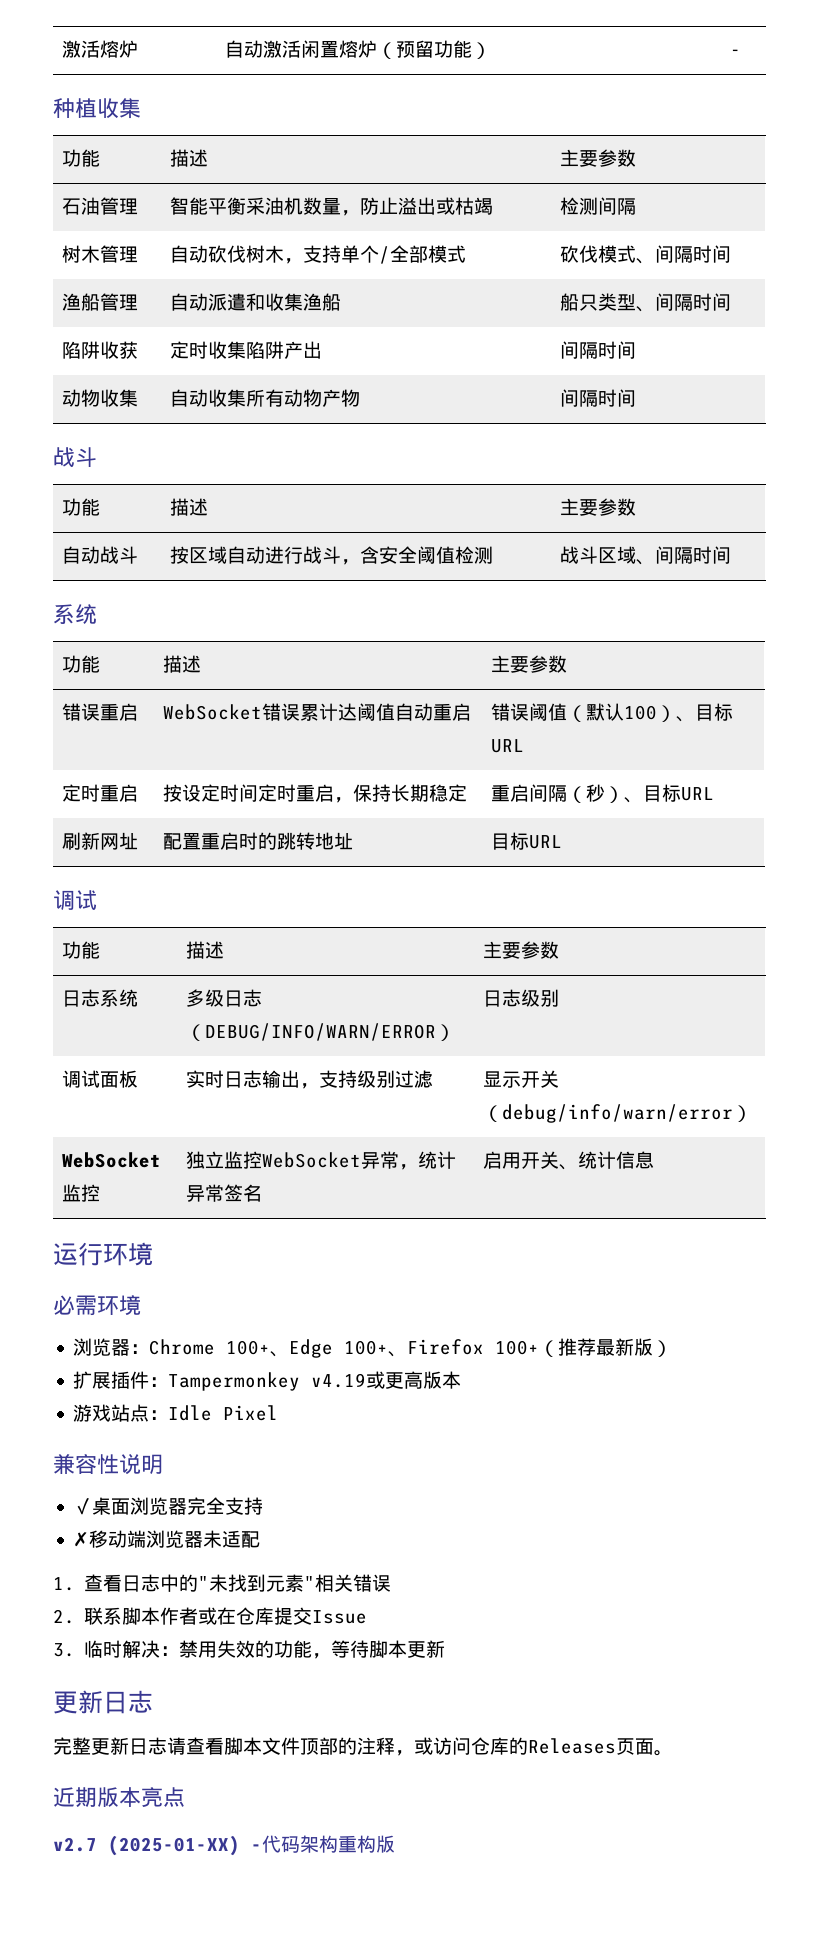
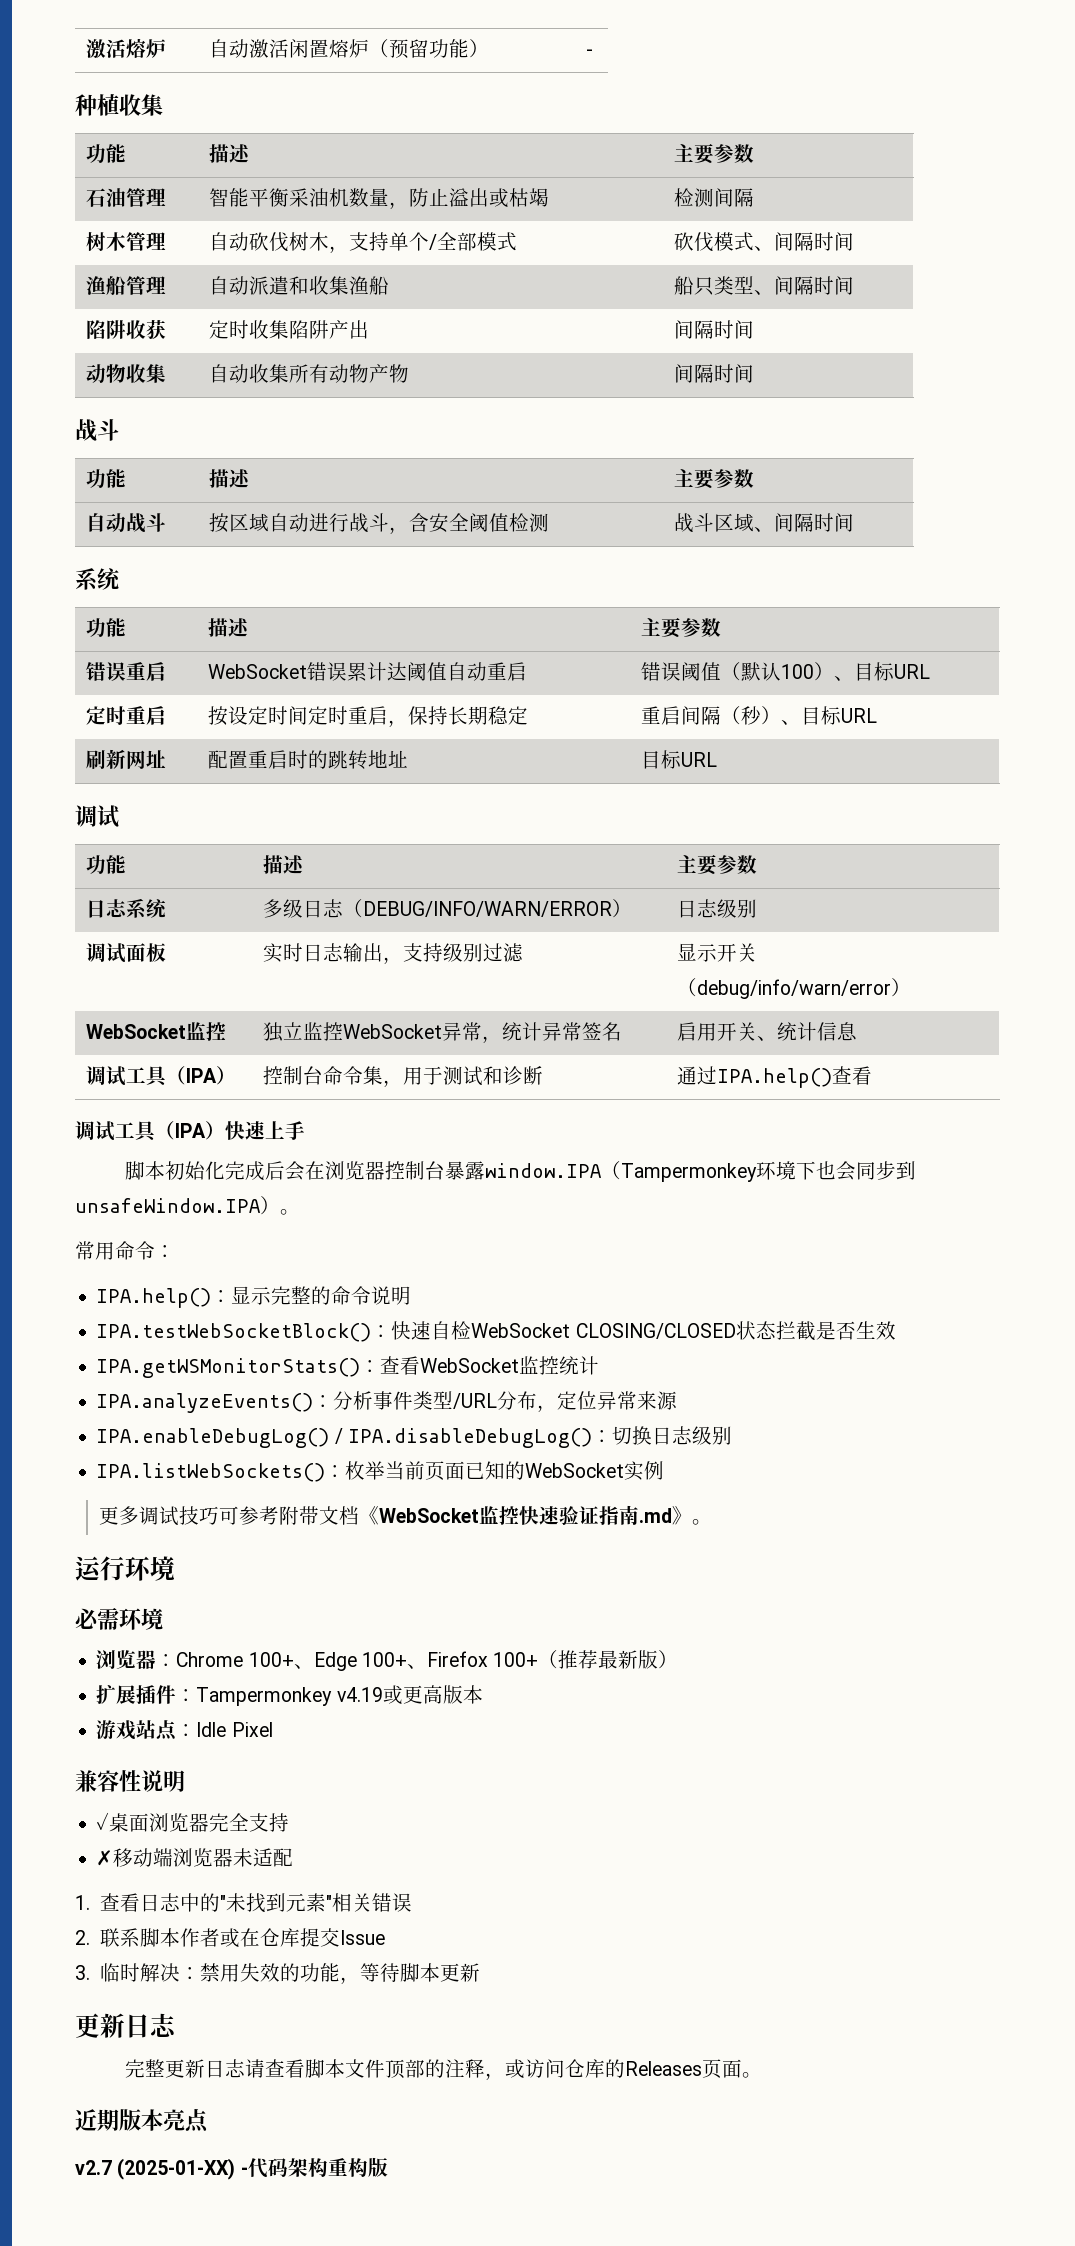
(655, 1160) none -> [85,1066,236,1087] [262,1066,543,1087] [676,1066,872,1088] [75,1121,305,1142] [124,1161,916,1182] [75,1196,300,1215] [75,1241,175,1260] [96,1286,412,1308] [96,1321,896,1342] [96,1356,600,1378] [96,1391,678,1413] [96,1426,732,1448] [96,1461,665,1482] [99,1505,713,1526] // 调试工具（IPA） | 控制台命令集，用于测试和诊断 | 通过IPA.help()查看 // 调试工具（IPA）快速上手 // 脚本初始化完成后会在浏览器控制台暴露window.IPA（Tampermonkey环境下也会同步到unsafeWindow.IPA）。 // 常用命令： // IPA.help()：显示完整的命令说明 // IPA.testWebSocketBlock()：快速自检WebSocket CLOSING/CLOSED状态拦截是否生效 // IPA.getWSMonitorStats()：查看WebSocket监控统计 // IPA.analyzeEvents()：分析事件类型/URL分布，定位异常来源 // IPA.enableDebugLog() / IPA.disableDebugLog()：切换日志级别 // IPA.listWebSockets()：枚举当前页面已知的WebSocket实例 // 更多调试技巧可参考附带文档《WebSocket监控快速验证指南.md》。

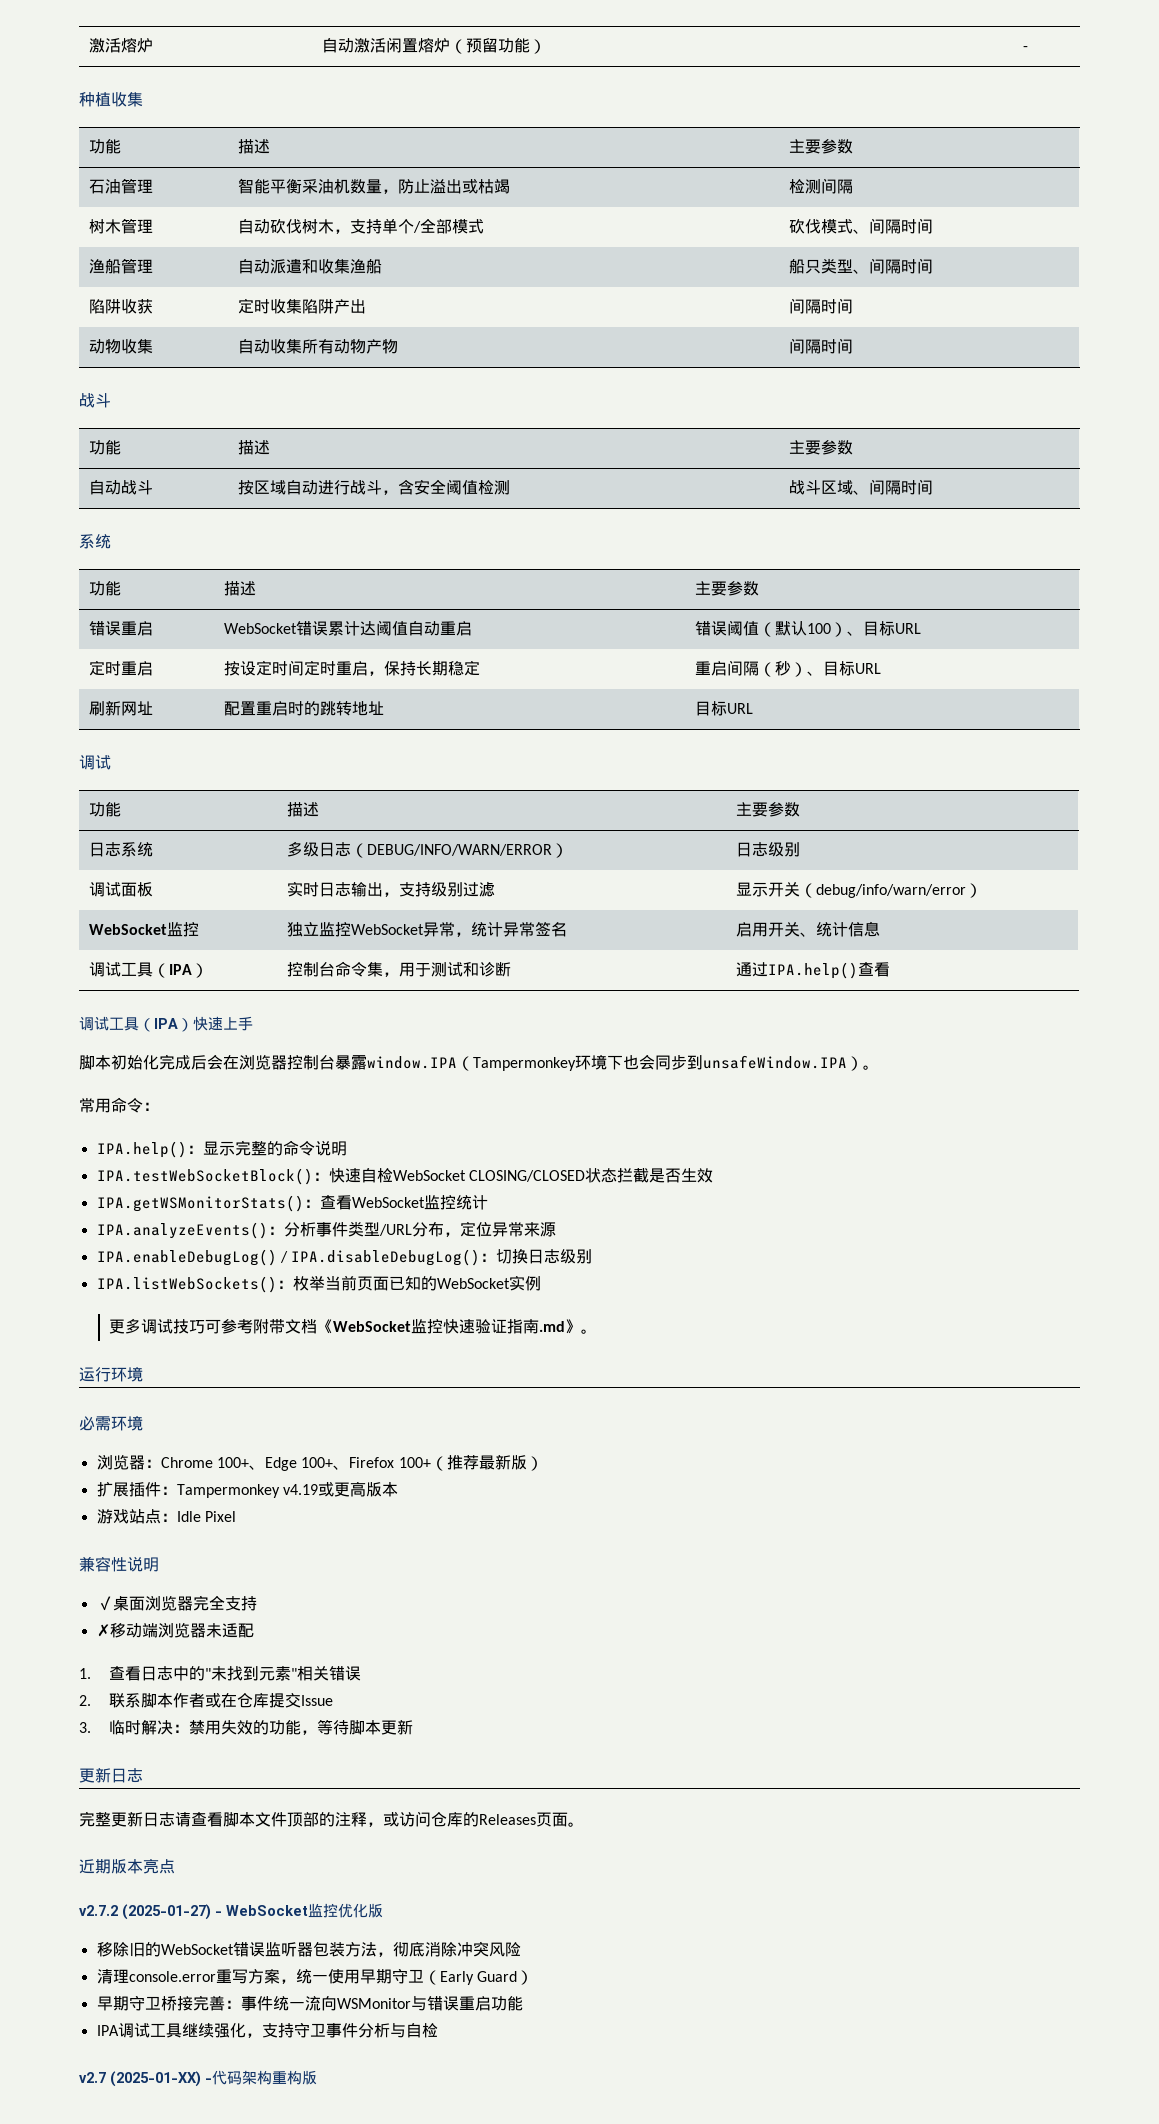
(209, 2121) none -> [79,1903,383,1920] [96,1941,521,1957] [96,1968,533,1985] [96,1995,523,2011] [96,2022,438,2038] // v2.7.2 (2025-01-27) - WebSocket监控优化版 // 移除旧的WebSocket错误监听器包装方法，彻底消除冲突风险 // 清理console.error重写方案，统一使用早期守卫（Early Guard） // 早期守卫桥接完善：事件统一流向WSMonitor与错误重启功能 // IPA调试工具继续强化，支持守卫事件分析与自检

